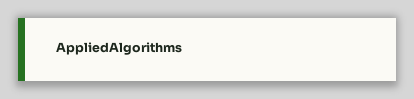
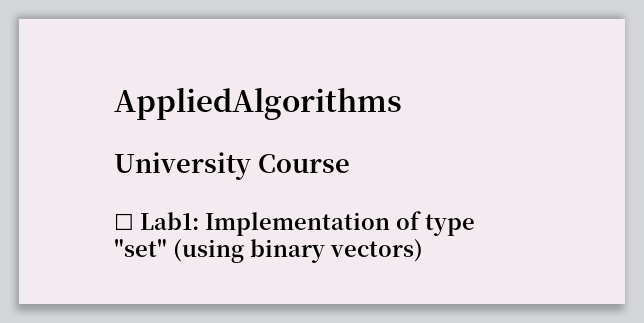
(182, 48) none -> [114,152,350,180] [114,211,475,236] [114,239,423,263] // University Course // ☐ Lab1: Implementation of type "set" (using binary vectors)

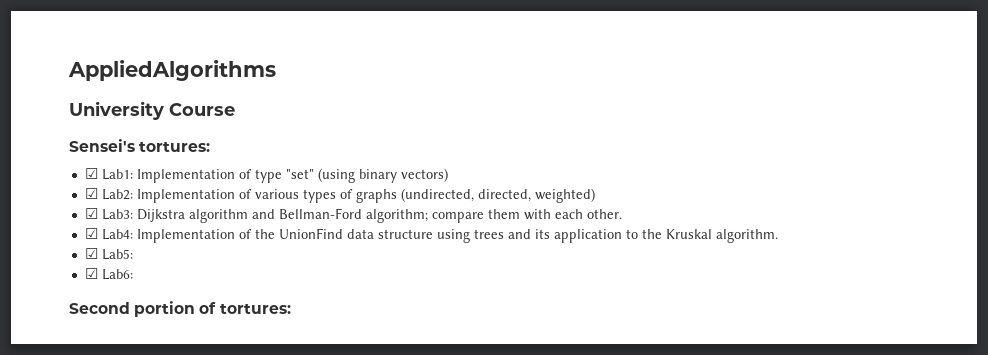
[114,213,134,230] ☐ -> [69,139,211,152] [84,168,98,179] Sensei's tortures: // ☑
(423, 250) none -> [84,188,595,203] [84,208,622,223] [84,228,778,243] [84,248,133,260] [84,268,133,280] [69,301,291,317] // ☑ Lab2: Implementation of various types of graphs (undirected, directed, weighted) // ☑ Lab3: Dijkstra algorithm and Bellman-Ford algorithm; compare them with each other. // ☑ Lab4: Implementation of the UnionFind data structure using trees and its application to the Kruskal algorithm. // ☑ Lab5: // ☑ Lab6: // Second portion of tortures:

